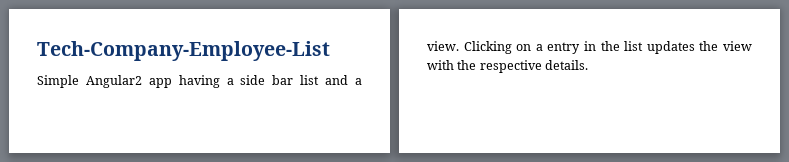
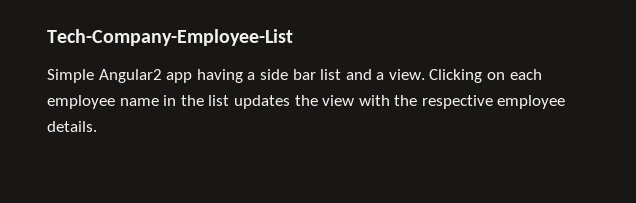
[535,42,581,54] a entry -> [509,69,542,80] [47,95,159,109] each employee name
(542, 66) none -> [497,95,566,109] employee

